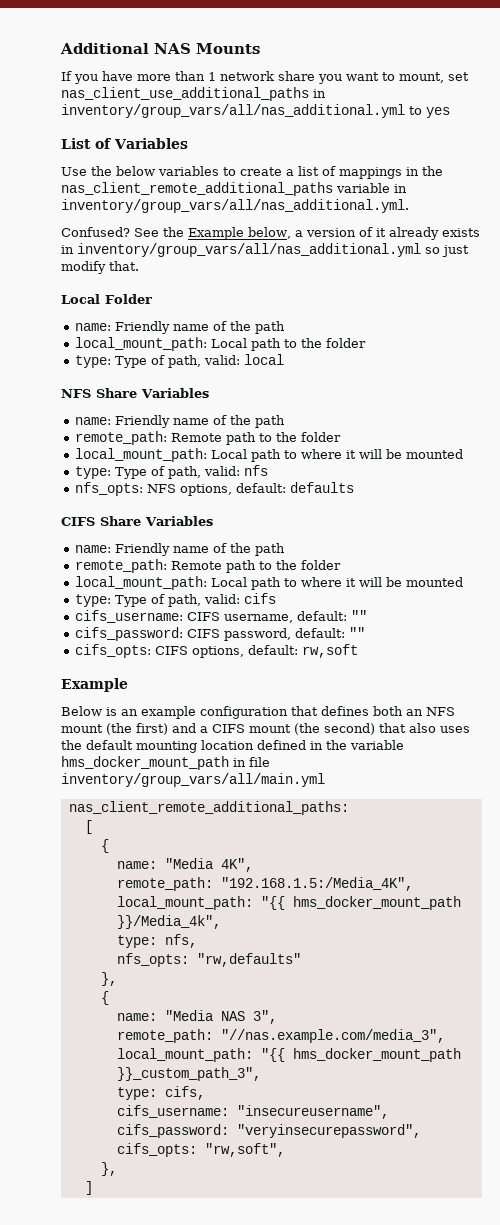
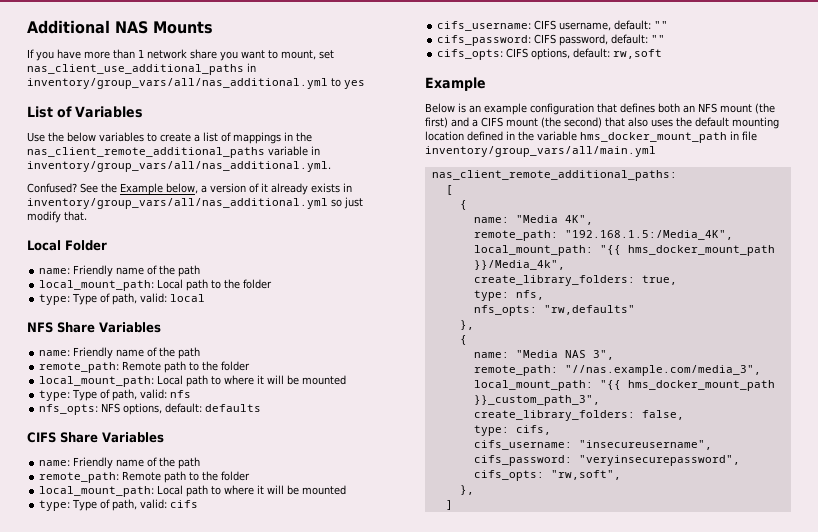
(221, 922) none -> [473,275,677,286] // create_library_folders: true,
(261, 1074) none -> [473,410,684,421] // create_library_folders: false,

